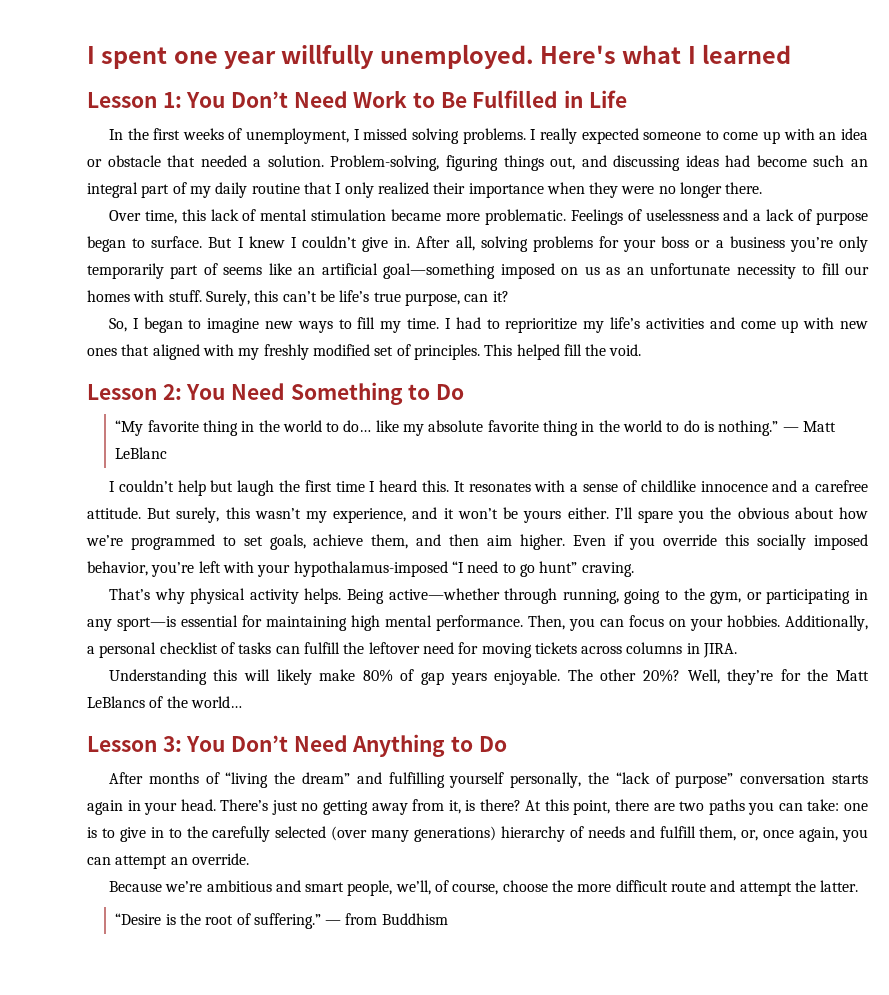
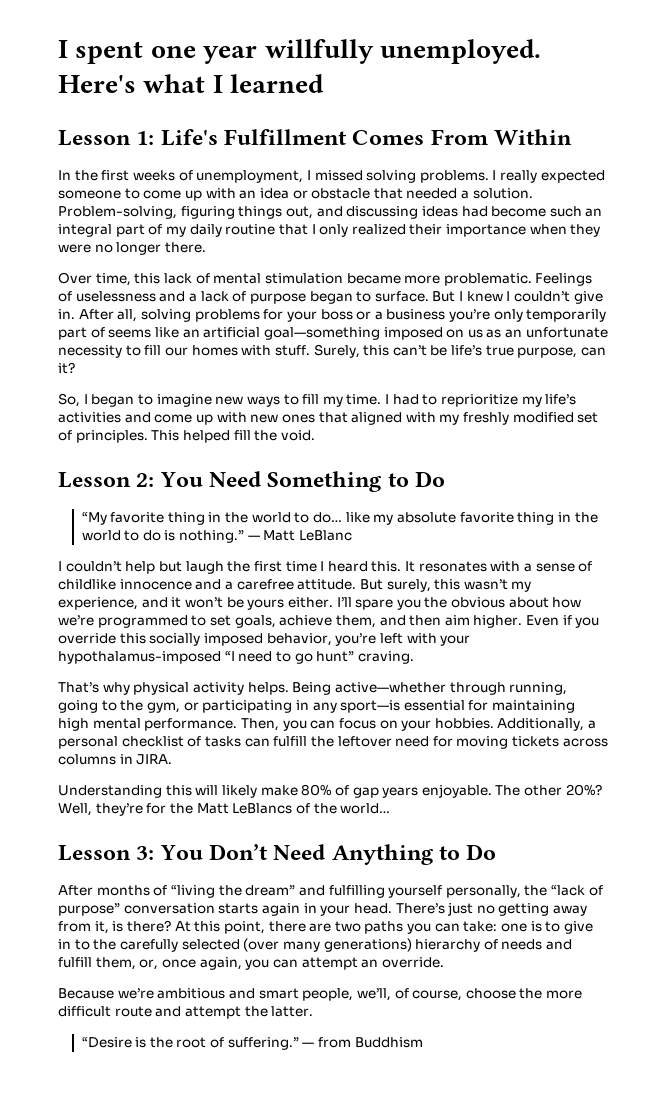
[186,90,627,108] You Don’t Need Work to Be Fulfilled in Life -> [160,129,573,146] Life's Fulfillment Comes From Within

